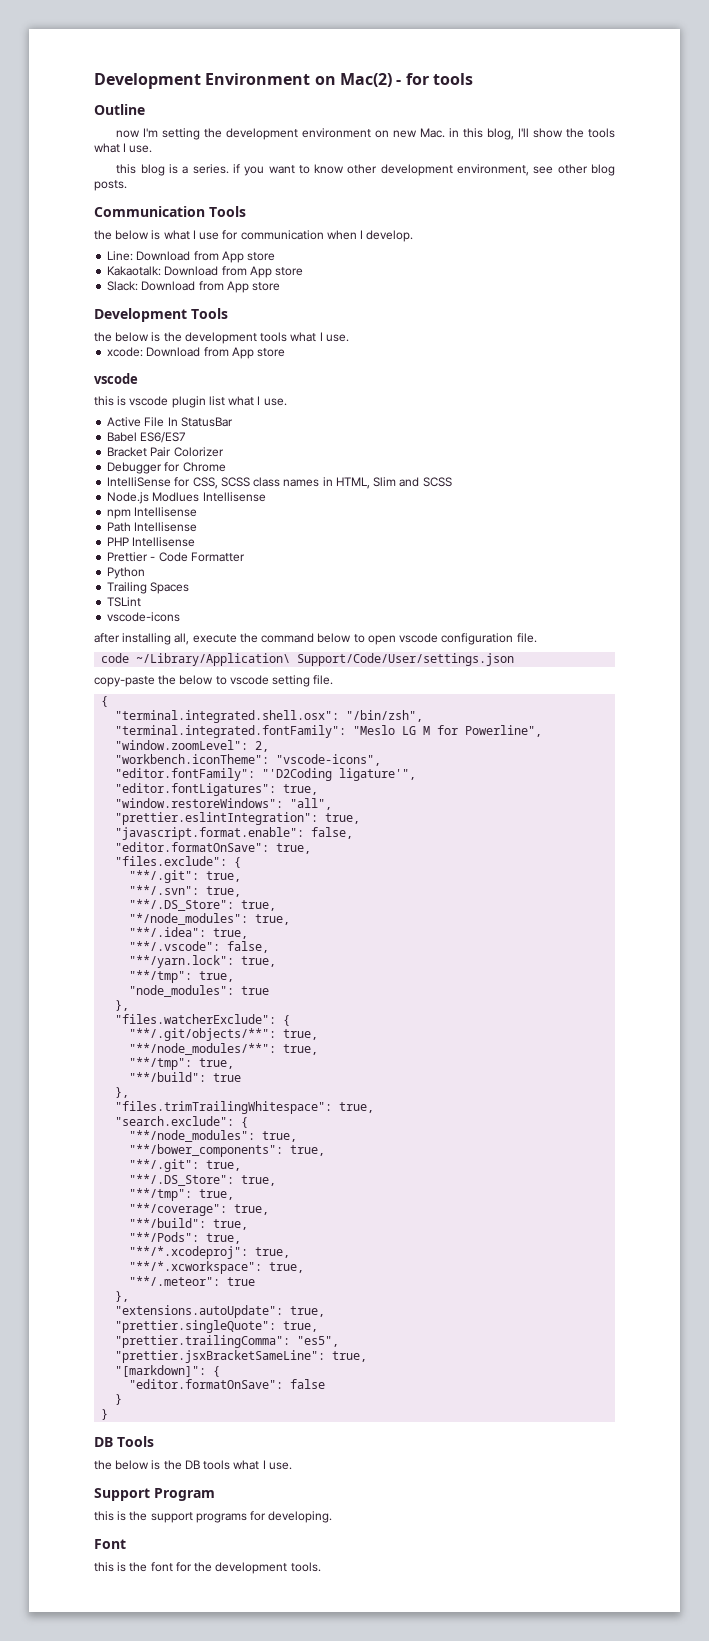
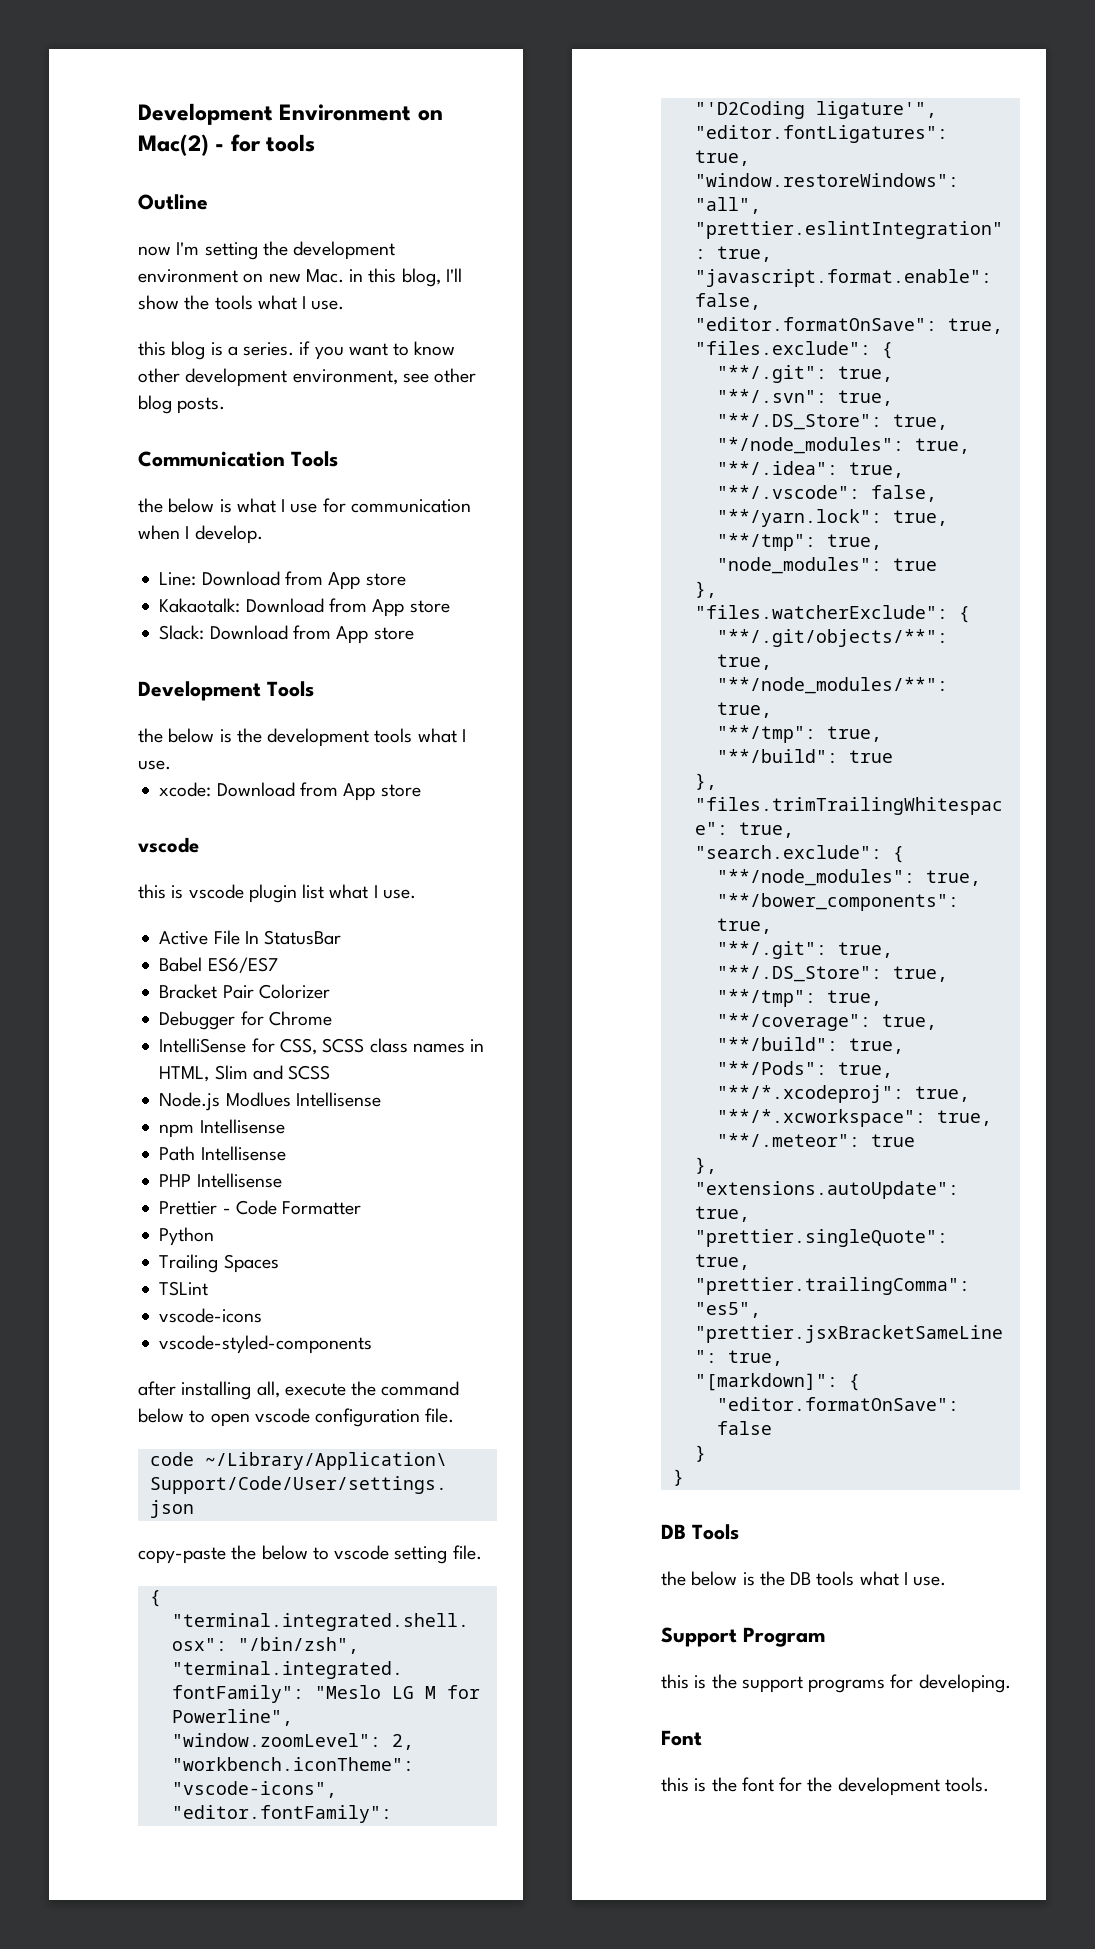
(181, 617) none -> [159,1335,373,1354] // vscode-styled-components

